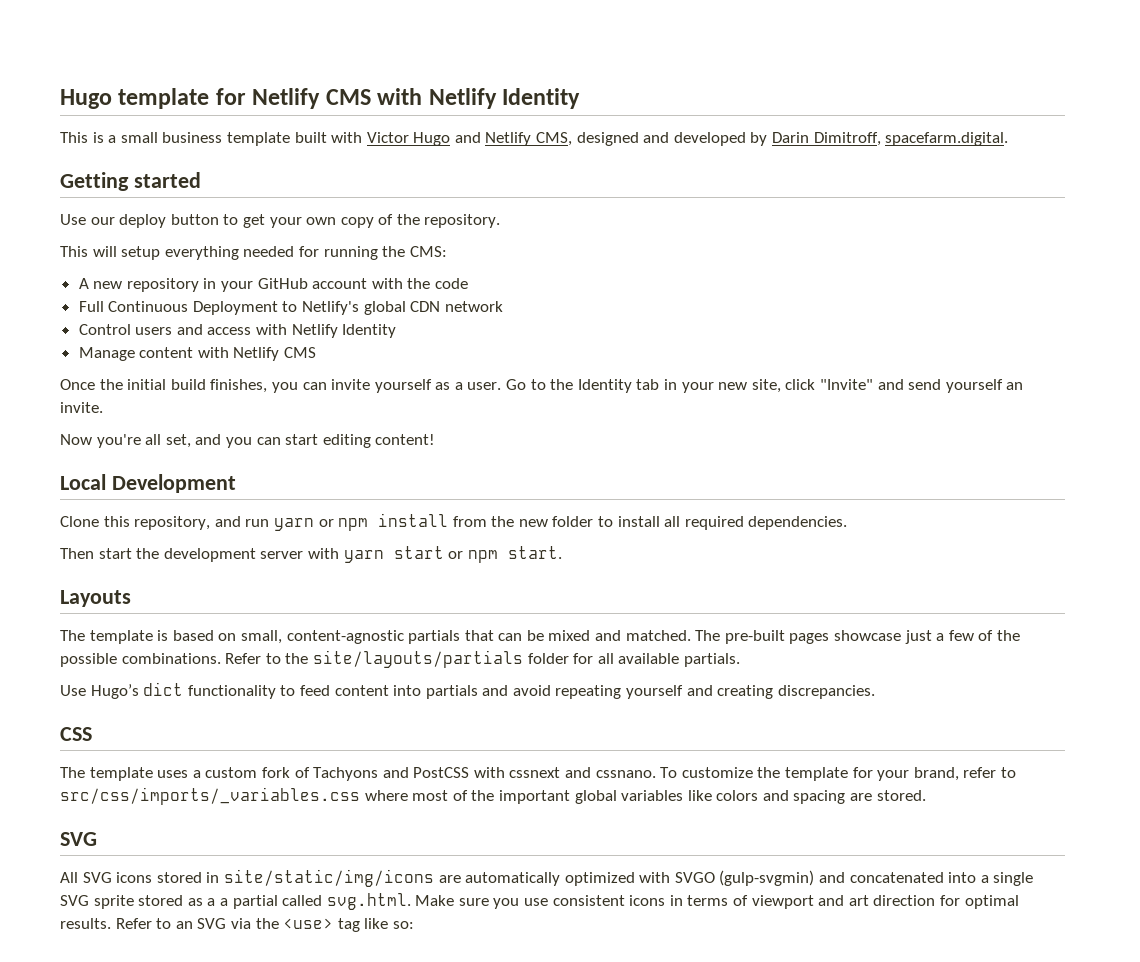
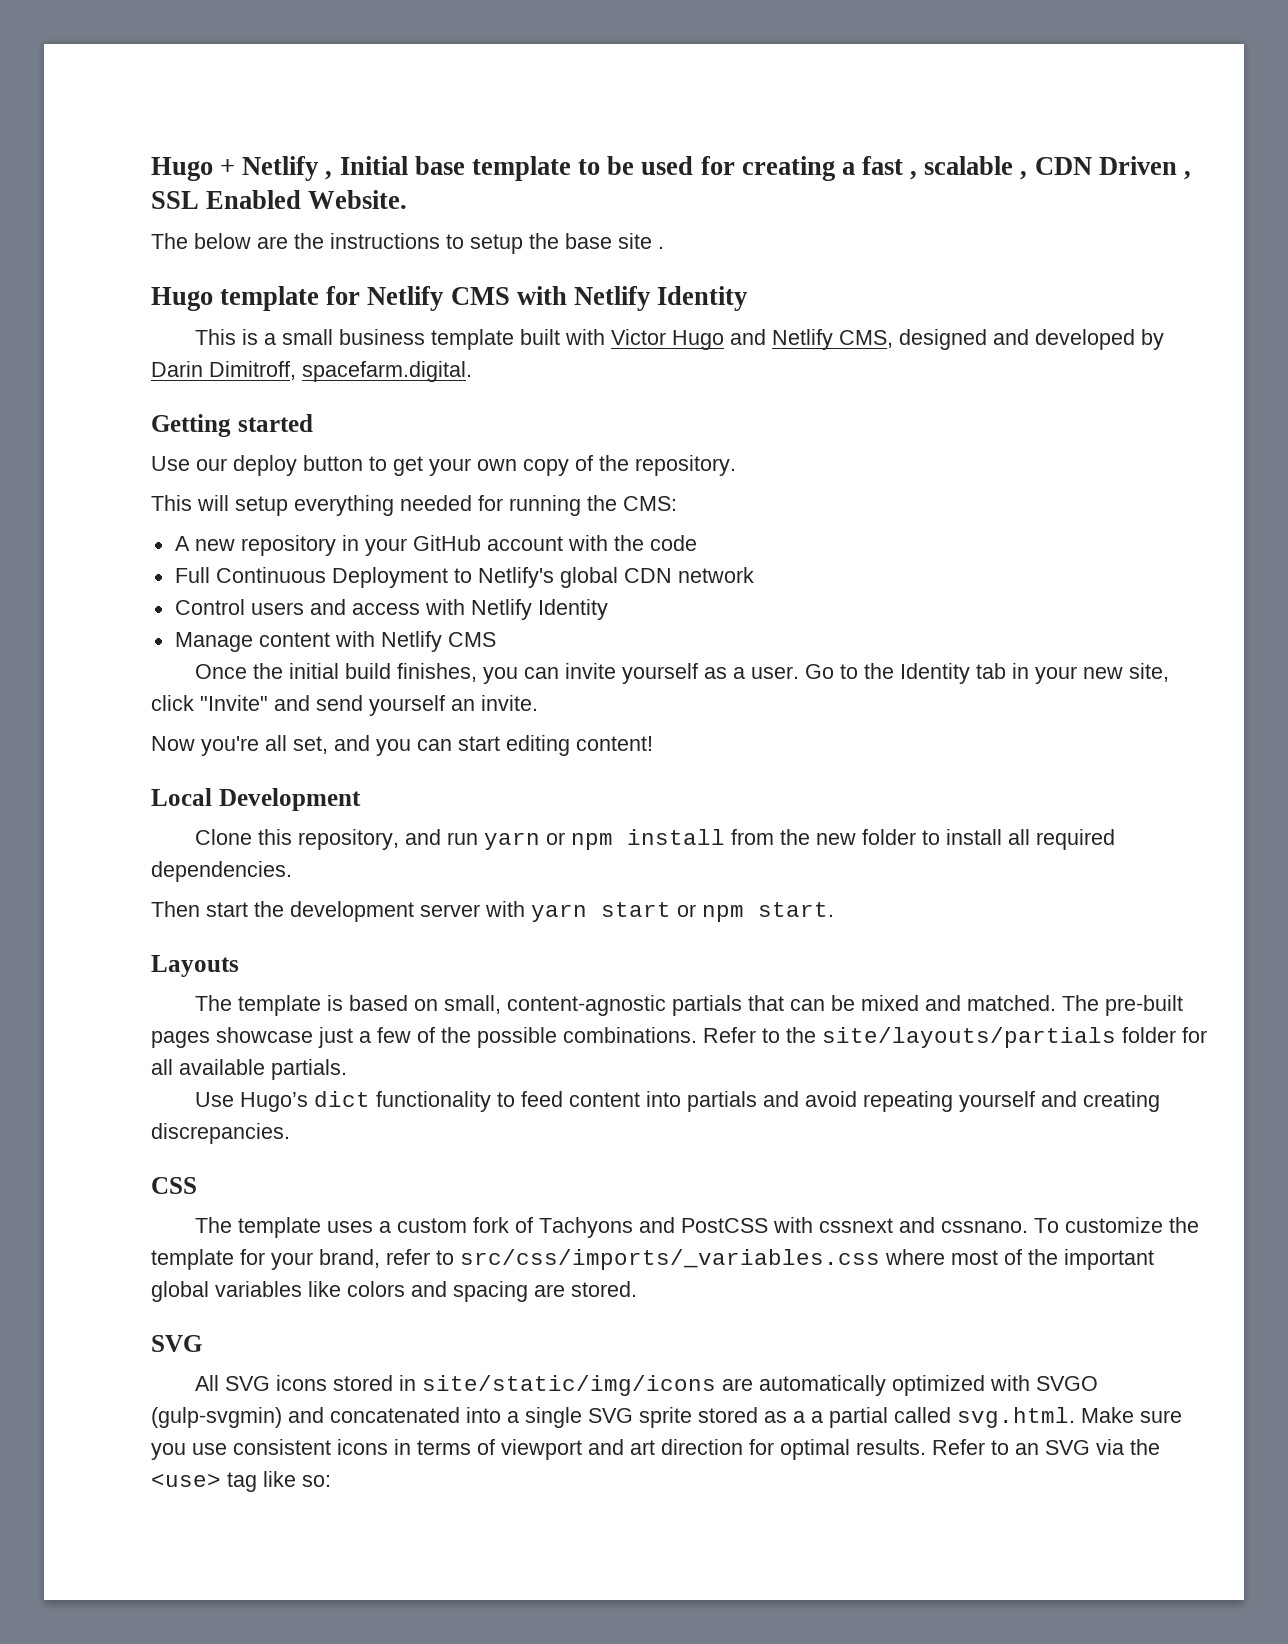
[60,89,112,109] Hugo -> [151,156,1191,181] [151,190,408,209] [151,233,664,254] [151,287,213,311] Hugo + Netlify , Initial base template to be used for creating a fast , scalable , CDN Driven , SSL Enabled Website. // The below are the instructions to setup the base site . // Hugo

